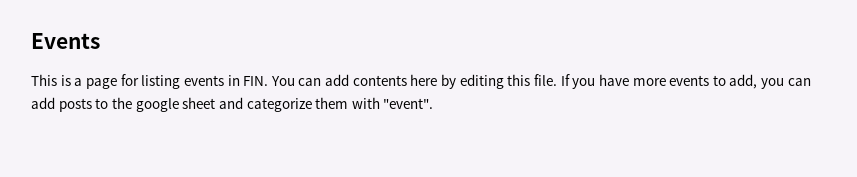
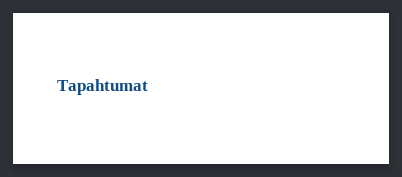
[31,33,100,49] [31,74,811,89] [31,97,434,112] Events // This is a page for listing events in FIN. You can add contents here by editing this file. If you have more events to add, you can add posts to the google sheet and categorize them with "event". -> [57,79,148,95] Tapahtumat

